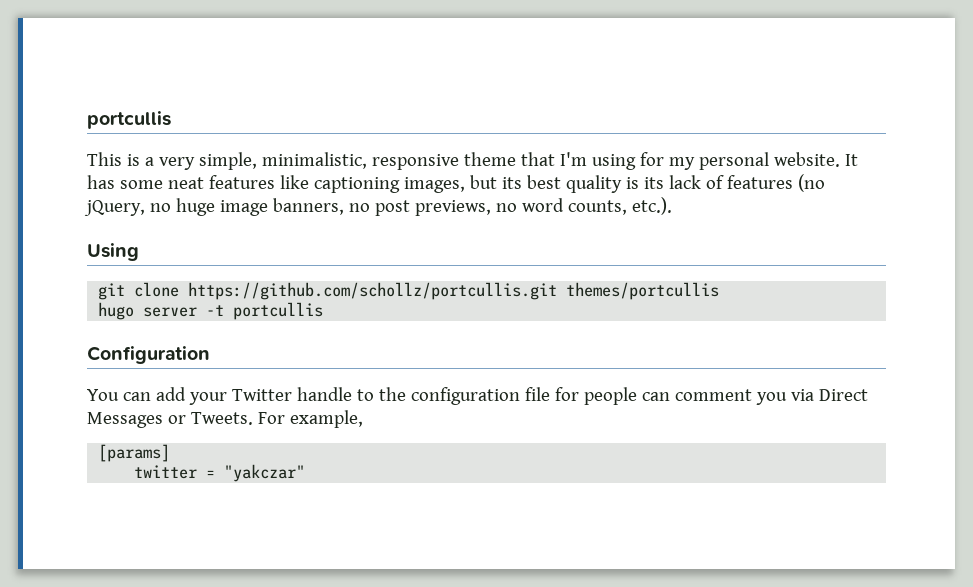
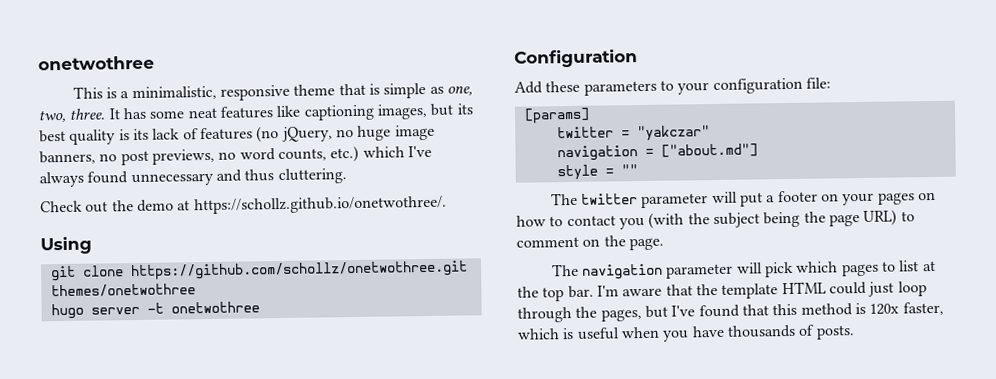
[87,111,171,129] portcullis -> [38,55,155,71] onetwothree
[158,152,257,170] very simple, -> (130, 95) none
[559,152,840,170] I'm using for my personal website. -> [368,82,473,99] [38,108,106,123] is simple as one, two, three.
[631,197,672,215] etc.). -> [330,145,432,163] [39,168,347,188] [40,195,447,215] etc.) which I've always found unnecessary and thus cluttering. // Check out the demo at https://schollz.github.io/onetwothree/.
[188,282,720,300] https://github.com/schollz/portcullis.git themes/portcullis -> [130,260,468,281] [50,283,196,298] https://github.com/schollz/onetwothree.git themes/onetwothree
[233,302,324,320] portcullis -> [170,301,260,314] onetwothree
[87,387,868,405] [87,410,363,428] [98,444,171,462] [134,464,306,482] You can add your Twitter handle to the configuration file for people can comment you via Direct Messages or Tweets. For example, // [params] // twitter = "yakczar" -> [514,77,831,96] [523,107,590,124] [556,125,710,142] [556,143,758,162] [556,164,638,181] [550,190,936,209] [516,209,915,230] [516,235,664,251] [551,260,936,280] [517,281,927,302] [517,301,944,323] [517,324,855,342] Add these parameters to your configuration file: // [params] // twitter = "yakczar" // navigation = ["about.md"] // style = "" // The twitter parameter will put a footer on your pages on how to contact you (with the subject being the page URL) to comment on the page. // The navigation parameter will pick which pages to list at the top bar. I'm aware that the template HTML could just loop through the pages, but I've found that this method is 120x faster, which is useful when you have thousands of posts.

